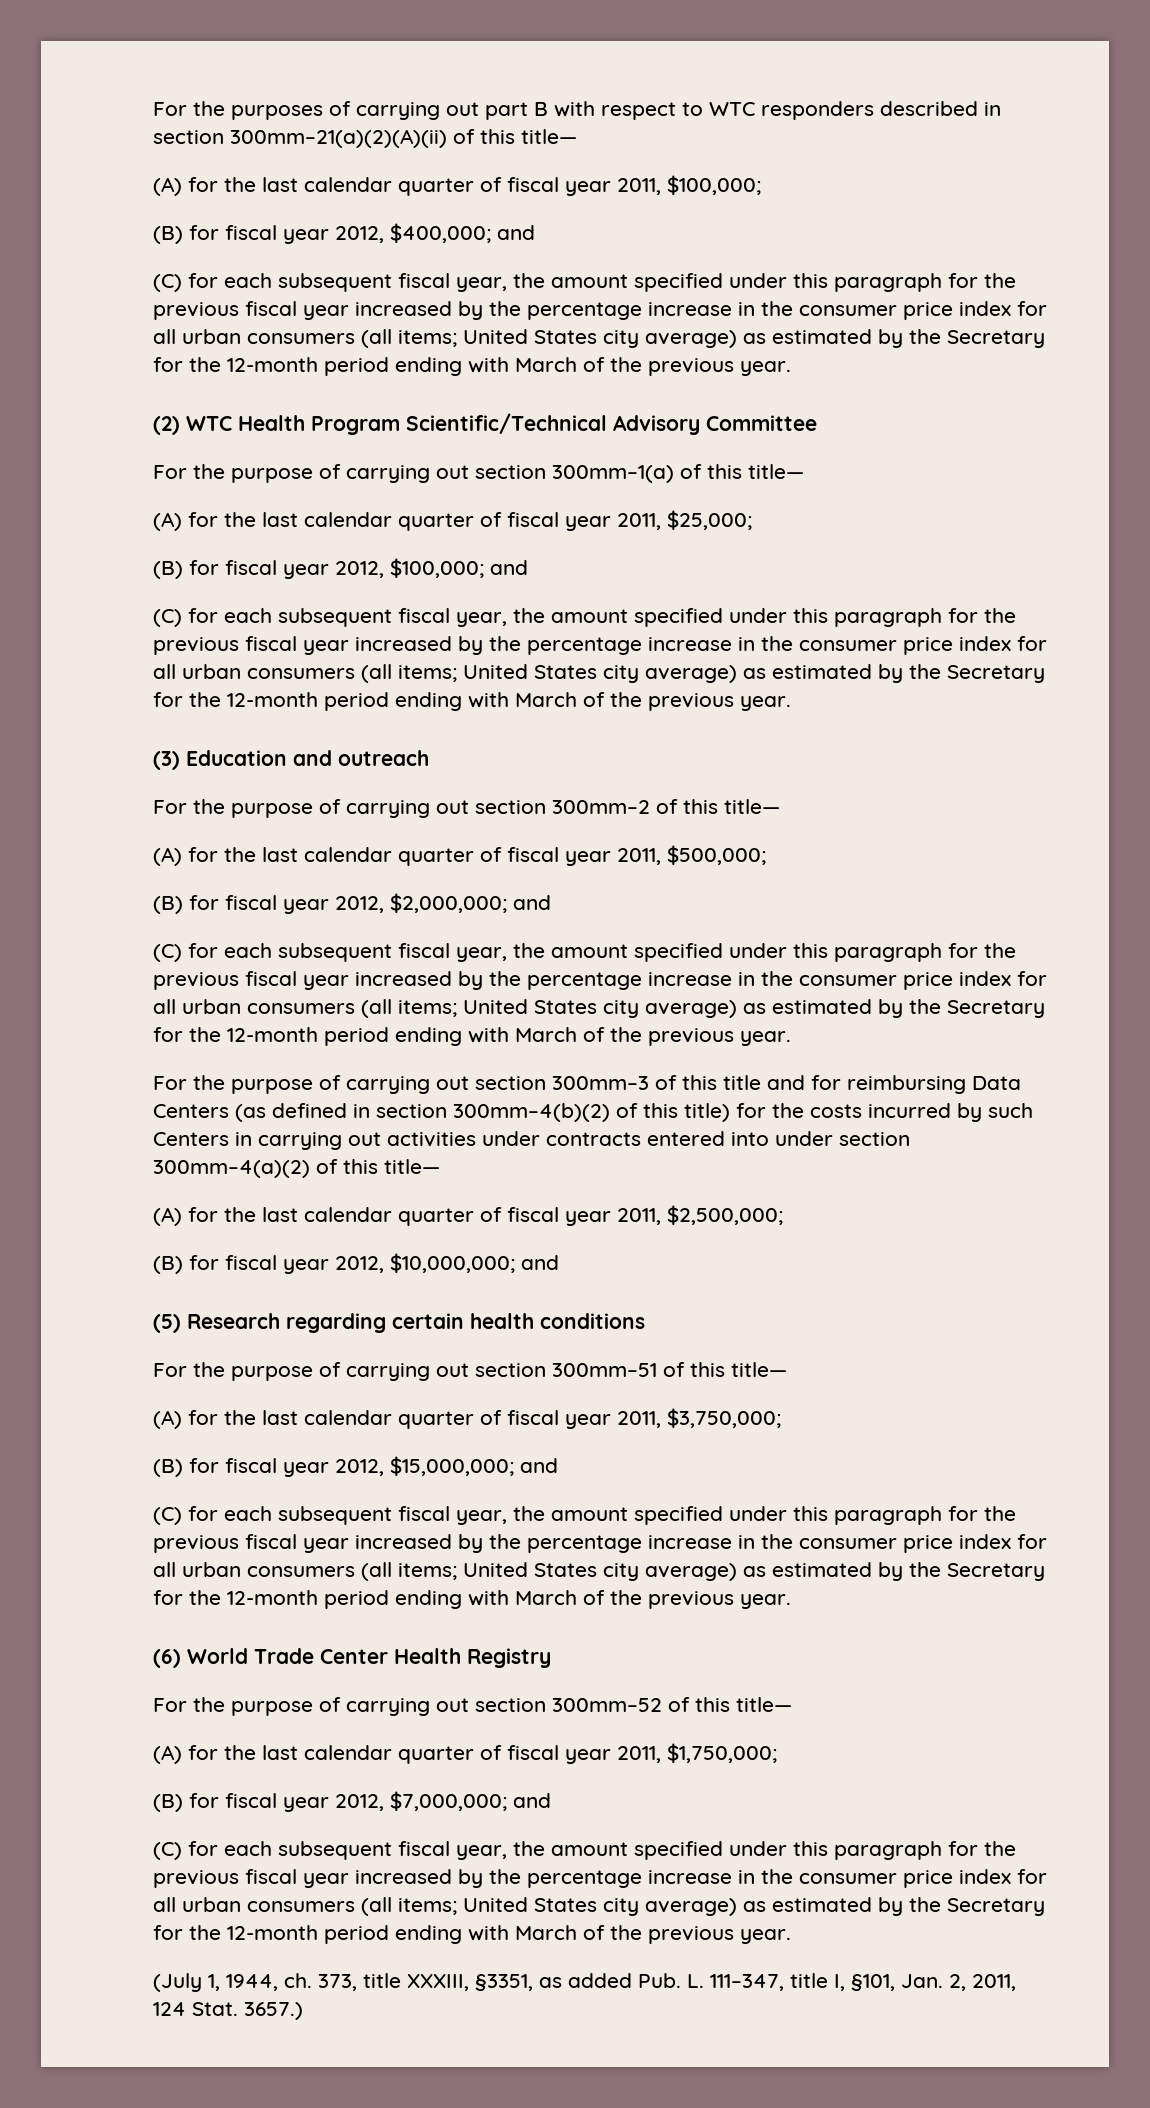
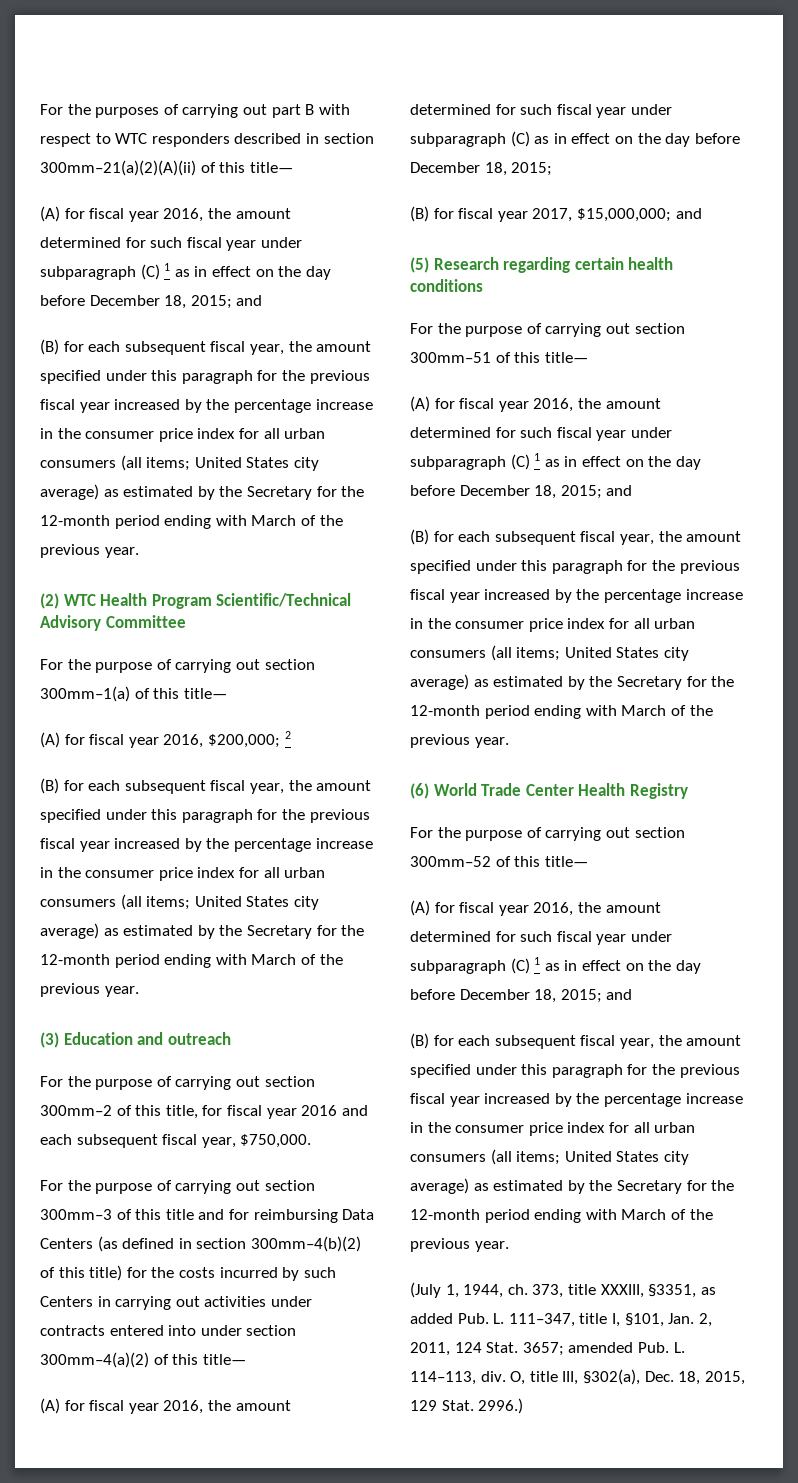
[224,175,761,196] [153,223,535,244] [153,274,182,292] the last calendar quarter of fiscal year 2011, $100,000; // (B) for fiscal year 2012, $400,000; and // (C) -> [89,208,291,222] [40,237,302,251] [40,263,331,280] [40,295,263,309] [40,339,59,355] fiscal year 2016, the amount determined for such fiscal year under subparagraph (C) 1 as in effect on the day before December 18, 2015; and // (B)
[224,510,752,531] [153,558,528,579] [153,609,182,627] the last calendar quarter of fiscal year 2011, $25,000; // (B) for fiscal year 2012, $100,000; and // (C) -> [89,731,291,748] [40,778,59,794] fiscal year 2016, $200,000; 2 // (B)
[724,799,780,814] [153,845,766,866] [153,893,551,914] [153,943,1016,962] [153,971,1047,990] [153,999,1045,1018] [153,1027,791,1046] title— // (A) for the last calendar quarter of fiscal year 2011, $500,000; // (B) for fiscal year 2012, $2,000,000; and // (C) for each subsequent fiscal year, the amount specified under this paragraph for the previous fiscal year increased by the percentage increase in the consumer price index for all urban consumers (all items; United States city average) as estimated by the Secretary for the 12-month period ending with March of the previous year. -> [165,1105,368,1119] [40,1134,312,1148] title, for fiscal year 2016 and each subsequent fiscal year, $750,000.
[224,1205,783,1226] [153,1253,515,1274] the last calendar quarter of fiscal year 2011, $2,500,000; // (B) for fiscal year 2012, $10,000,000; -> [89,1400,291,1414] [410,104,672,118] [410,131,740,147] [410,162,553,176] [410,206,671,222] fiscal year 2016, the amount determined for such fiscal year under subparagraph (C) as in effect on the day before December 18, 2015; // (B) for fiscal year 2017, $15,000,000;
[224,1408,781,1429] [153,1456,558,1477] [153,1507,182,1525] the last calendar quarter of fiscal year 2011, $3,750,000; // (B) for fiscal year 2012, $15,000,000; and // (C) -> [459,398,661,412] [410,427,672,441] [410,453,701,470] [410,485,633,499] [410,529,429,545] fiscal year 2016, the amount determined for such fiscal year under subparagraph (C) 1 as in effect on the day before December 18, 2015; and // (B)
[224,1743,777,1764] [153,1791,551,1812] [153,1842,182,1860] the last calendar quarter of fiscal year 2011, $1,750,000; // (B) for fiscal year 2012, $7,000,000; and // (C) -> [459,902,661,916] [410,931,672,945] [410,957,701,974] [410,989,633,1003] [410,1033,429,1049] fiscal year 2016, the amount determined for such fiscal year under subparagraph (C) 1 as in effect on the day before December 18, 2015; and // (B)
[244,2002,303,2020] 3657.) -> [522,1342,685,1356] [410,1369,745,1385] [410,1398,524,1414] 3657; amended Pub. L. 114–113, div. O, title III, §302(a), Dec. 18, 2015, 129 Stat. 2996.)

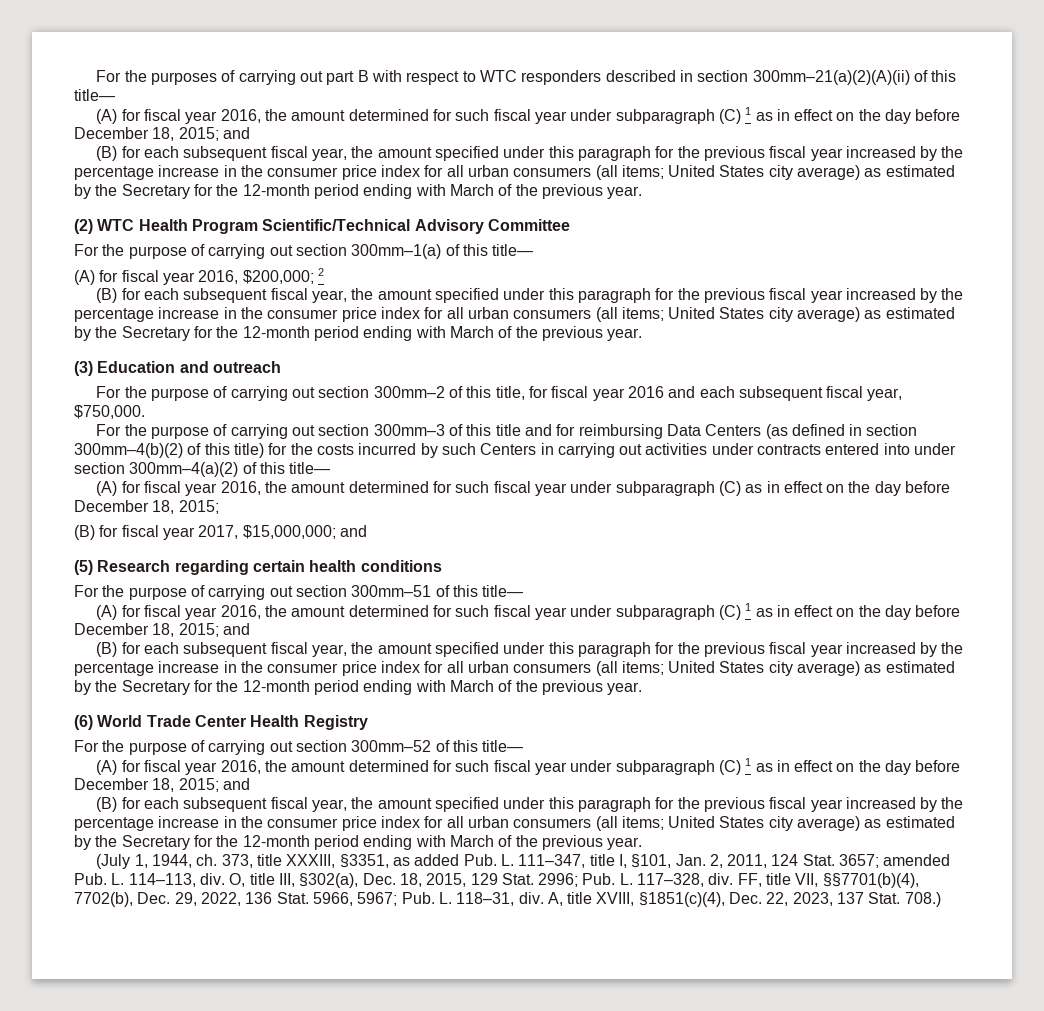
[478,1398,524,1414] 2996.) -> [538,873,919,888] [74,892,941,907] 2996; Pub. L. 117–328, div. FF, title VII, §§7701(b)(4), 7702(b), Dec. 29, 2022, 136 Stat. 5966, 5967; Pub. L. 118–31, div. A, title XVIII, §1851(c)(4), Dec. 22, 2023, 137 Stat. 708.)

